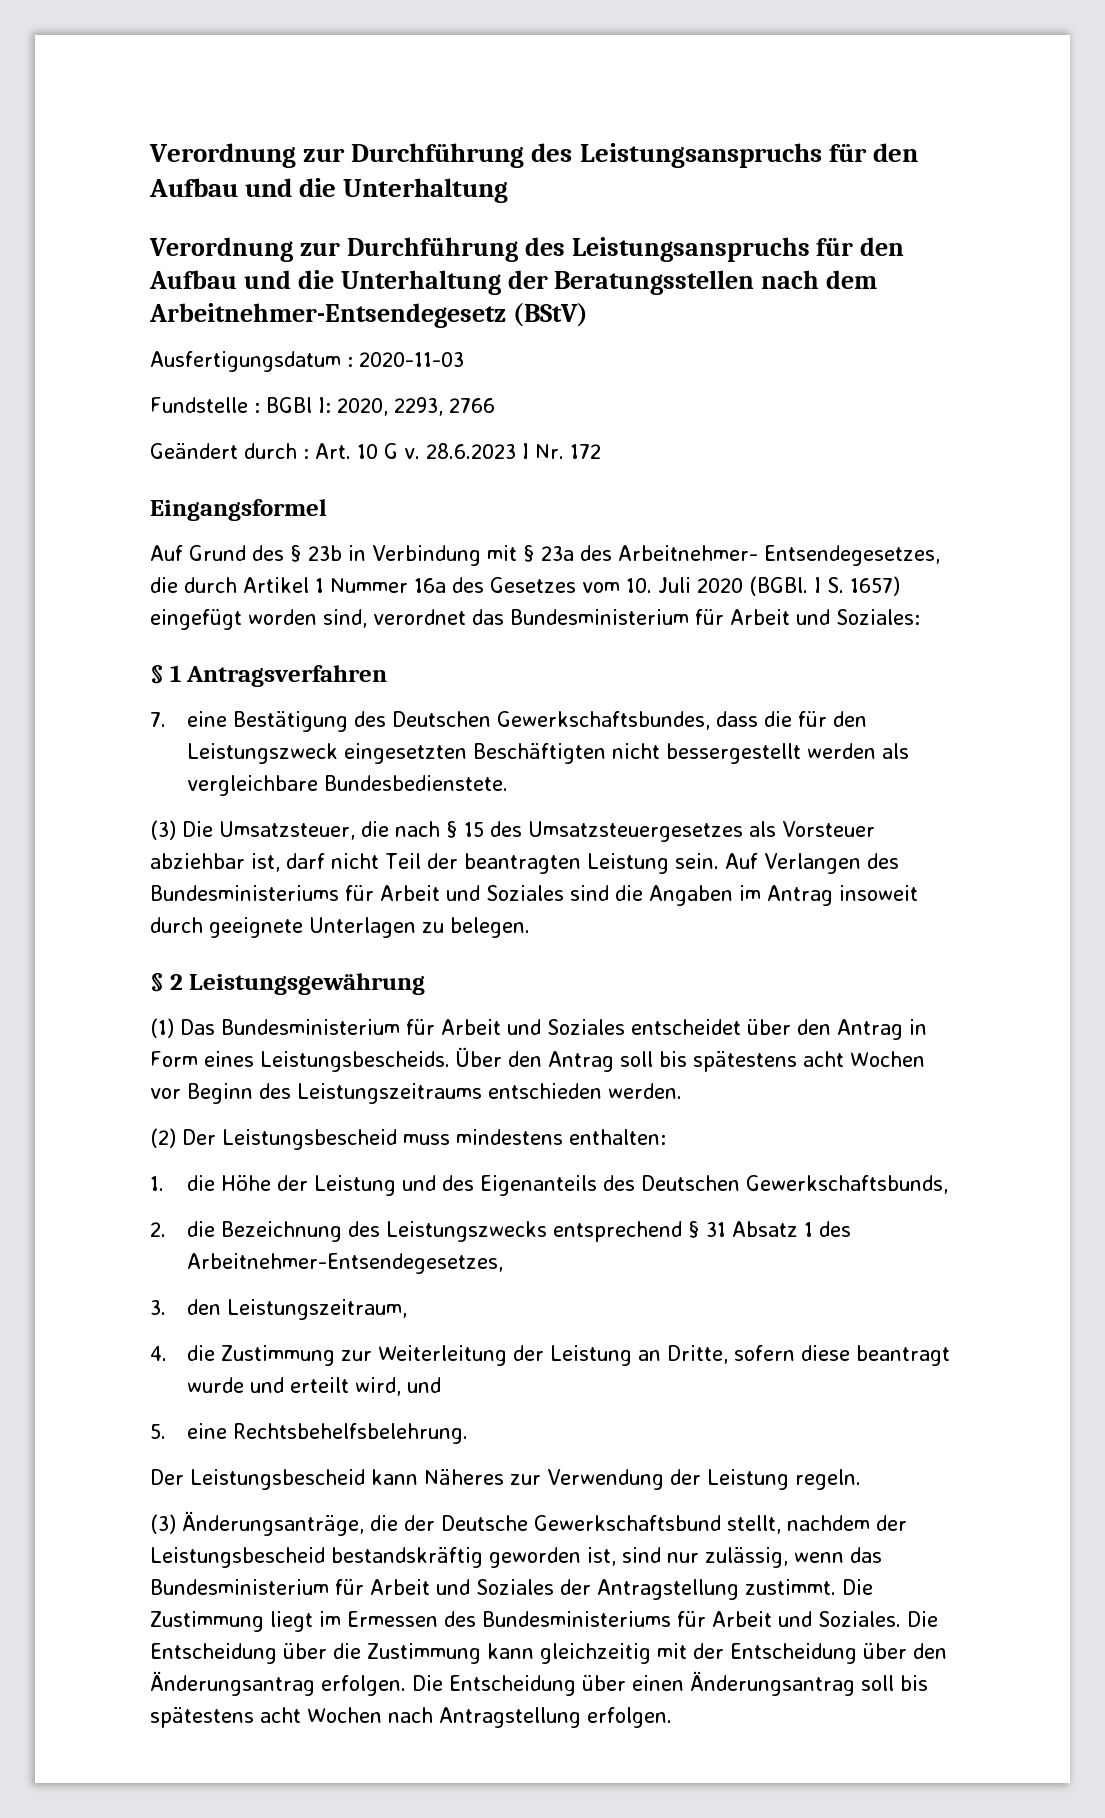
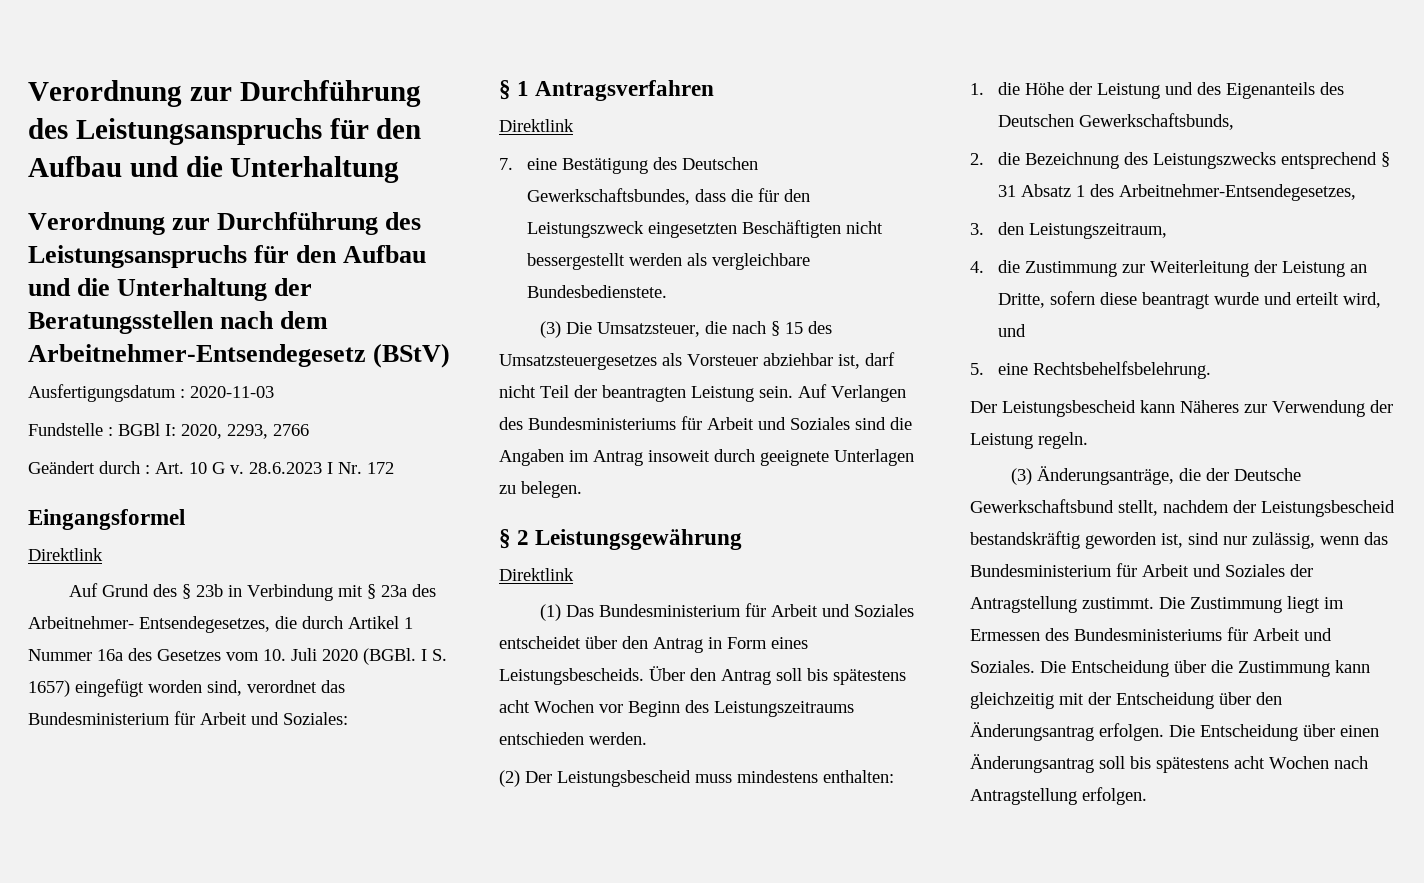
(327, 510) none -> [28,548,103,561] // Direktlink
(388, 676) none -> [499,119,574,132] // Direktlink
(426, 984) none -> [499,568,574,581] // Direktlink

